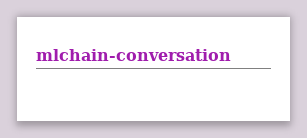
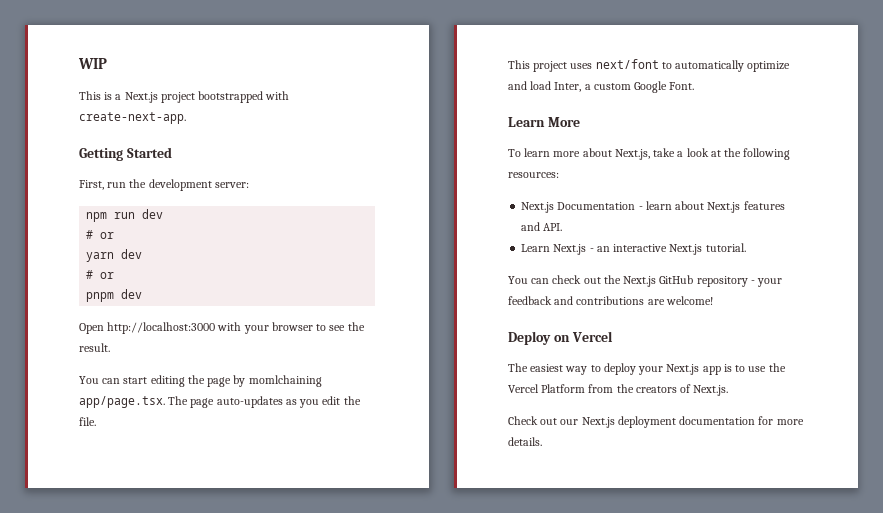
[36,49,231,61] mlchain-conversation -> [78,58,107,69] [79,91,290,103] [79,112,186,124] [79,147,172,161] [79,179,249,191] [86,209,164,222] [86,230,115,239] [86,249,143,262] [86,270,115,279] [86,289,143,302] [79,322,365,334] [79,343,110,352] [79,375,322,387] [79,396,361,408] [79,417,96,426] [508,59,791,72] [508,81,695,93] [508,117,580,127] [508,148,791,160] [508,172,559,178] [521,201,785,213] [521,222,563,231] [521,243,746,255] [508,275,783,287] [508,296,713,305] [508,331,613,345] [508,363,786,375] [508,384,729,396] [508,416,804,428] [508,437,542,446] WIP // This is a Next.js project bootstrapped with create-next-app. // Getting Started // First, run the development server: // npm run dev // # or // yarn dev // # or // pnpm dev // Open http://localhost:3000 with your browser to see the result. // You can start editing the page by momlchaining app/page.tsx. The page auto-updates as you edit the file. // This project uses next/font to automatically optimize and load Inter, a custom Google Font. // Learn More // To learn more about Next.js, take a look at the following resources: // Next.js Documentation - learn about Next.js features and API. // Learn Next.js - an interactive Next.js tutorial. // You can check out the Next.js GitHub repository - your feedback and contributions are welcome! // Deploy on Vercel // The easiest way to deploy your Next.js app is to use the Vercel Platform from the creators of Next.js. // Check out our Next.js deployment documentation for more details.

